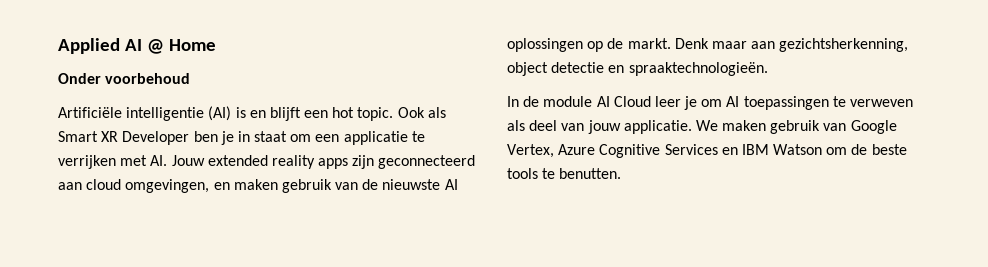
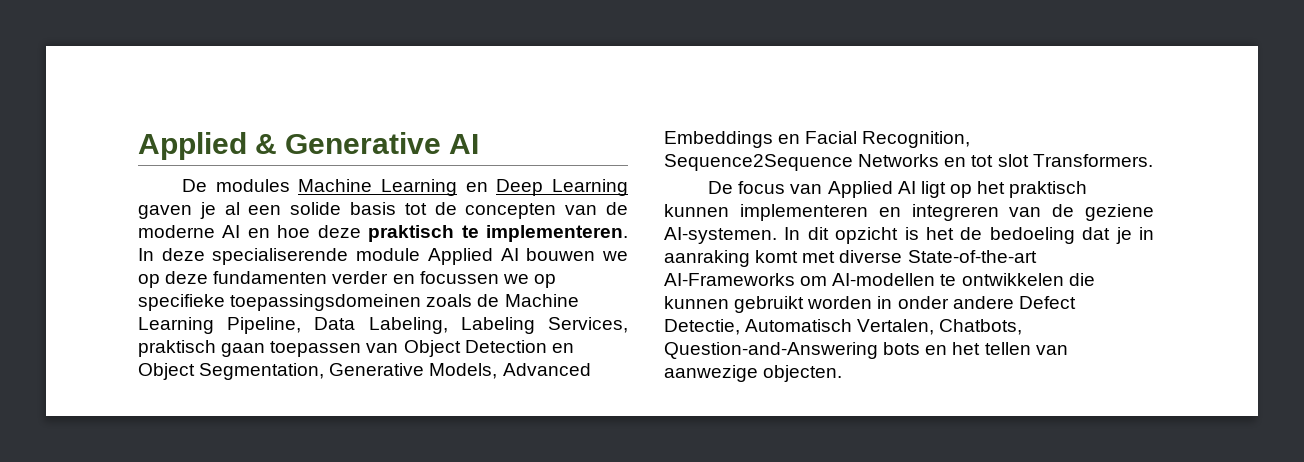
[58,38,217,54] [58,73,191,84] [58,106,446,121] [58,131,425,145] [58,155,476,169] [58,179,458,193] [507,38,909,52] [507,62,768,76] [507,96,914,110] [507,120,897,134] [507,144,907,158] [507,168,622,179] Applied AI @ Home // Onder voorbehoud // Artificiële intelligentie (AI) is en blijft een hot topic. Ook als Smart XR Developer ben je in staat om een applicatie te verrijken met AI. Jouw extended reality apps zijn geconnecteerd aan cloud omgevingen, en maken gebruik van de nieuwste AI oplossingen op de markt. Denk maar aan gezichtsherkenning, object detectie en spraaktechnologieën. // In de module AI Cloud leer je om AI toepassingen te verweven als deel van jouw applicatie. We maken gebruik van Google Vertex, Azure Cognitive Services en IBM Watson om de beste tools te benutten. -> [138,132,480,160] [182,179,628,196] [138,202,628,219] [138,225,628,242] [138,248,628,265] [138,271,556,288] [138,294,579,311] [138,317,628,334] [138,340,574,357] [138,363,591,380] [664,131,971,148] [664,154,1153,171] [708,181,1088,198] [664,204,1154,221] [664,227,1154,244] [664,250,1037,267] [664,273,1095,286] [664,296,1076,313] [664,319,1023,335] [664,342,1068,359] [664,365,843,382] Applied & Generative AI // De modules Machine Learning en Deep Learning gaven je al een solide basis tot de concepten van de moderne AI en hoe deze praktisch te implementeren. In deze specialiserende module Applied AI bouwen we op deze fundamenten verder en focussen we op specifieke toepassingsdomeinen zoals de Machine Learning Pipeline, Data Labeling, Labeling Services, praktisch gaan toepassen van Object Detection en Object Segmentation, Generative Models, Advanced Embeddings en Facial Recognition, Sequence2Sequence Networks en tot slot Transformers. // De focus van Applied AI ligt op het praktisch kunnen implementeren en integreren van de geziene AI-systemen. In dit opzicht is het de bedoeling dat je in aanraking komt met diverse State-of-the-art AI-Frameworks om AI-modellen te ontwikkelen die kunnen gebruikt worden in onder andere Defect Detectie, Automatisch Vertalen, Chatbots, Question-and-Answering bots en het tellen van aanwezige objecten.

